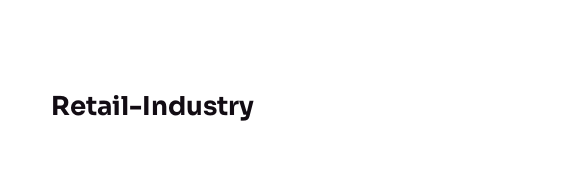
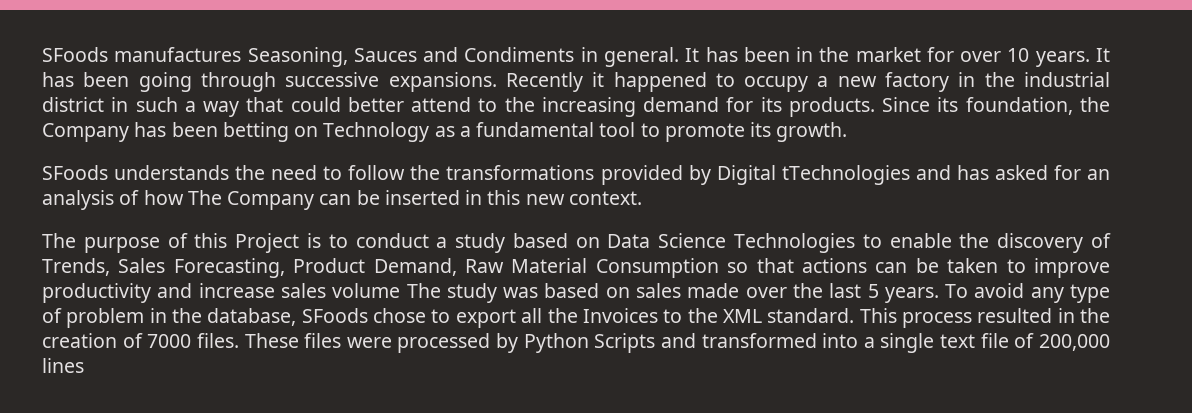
[51,95,254,121] Retail-Industry -> [42,47,1111,67] [42,72,1110,92] [42,97,1111,117] [42,122,848,142] [42,165,1110,185] [42,190,642,210] [42,233,1111,253] [42,258,1110,278] [42,283,1110,303] [42,308,1111,328] [42,333,1111,353] [42,358,84,373] SFoods manufactures Seasoning, Sauces and Condiments in general. It has been in the market for over 10 years. It has been going through successive expansions. Recently it happened to occupy a new factory in the industrial district in such a way that could better attend to the increasing demand for its products. Since its foundation, the Company has been betting on Technology as a fundamental tool to promote its growth. // SFoods understands the need to follow the transformations provided by Digital tTechnologies and has asked for an analysis of how The Company can be inserted in this new context. // The purpose of this Project is to conduct a study based on Data Science Technologies to enable the discovery of Trends, Sales Forecasting, Product Demand, Raw Material Consumption so that actions can be taken to improve productivity and increase sales volume The study was based on sales made over the last 5 years. To avoid any type of problem in the database, SFoods chose to export all the Invoices to the XML standard. This process resulted in the creation of 7000 files. These files were processed by Python Scripts and transformed into a single text file of 200,000 lines

